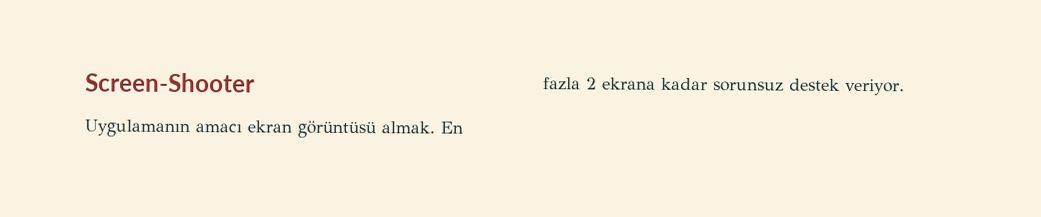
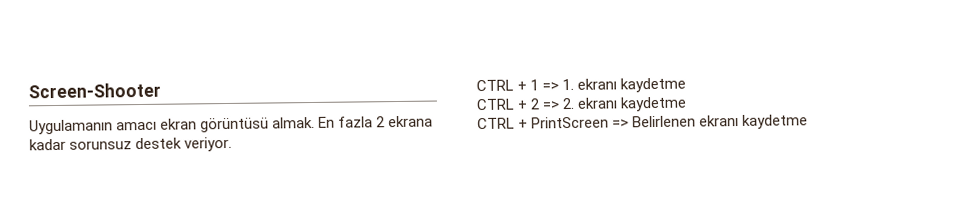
(905, 87) none -> [476,77,687,93] [476,96,688,112] [477,114,809,130] // CTRL + 1 => 1. ekranı kaydetme // CTRL + 2 => 2. ekranı kaydetme // CTRL + PrintScreen => Belirlenen ekranı kaydetme

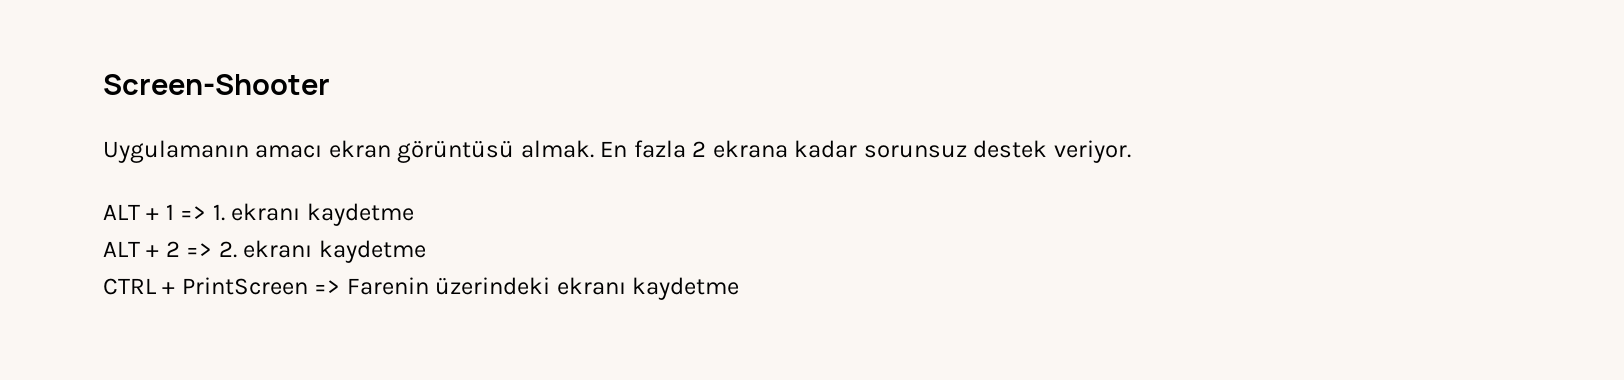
[476,79,514,92] CTRL -> [103,204,140,220] ALT
[476,98,515,111] CTRL -> [103,241,140,257] ALT
[632,115,697,128] Belirlenen -> [346,277,551,295] Farenin üzerindeki

